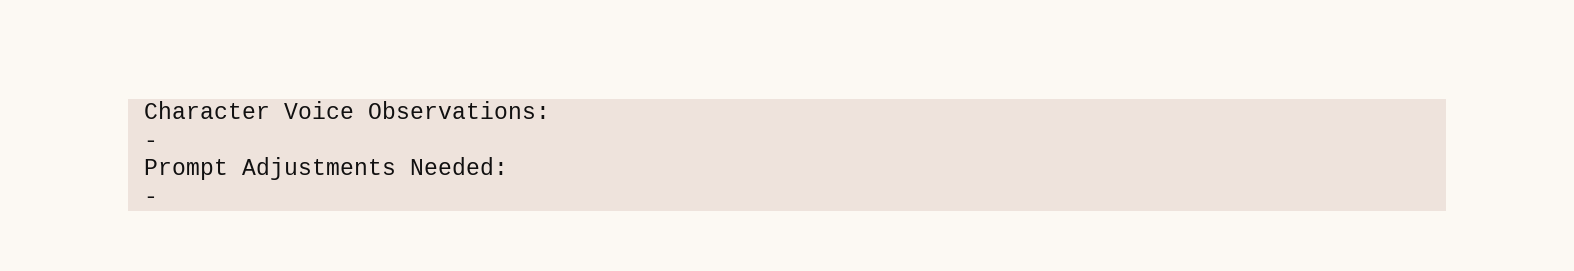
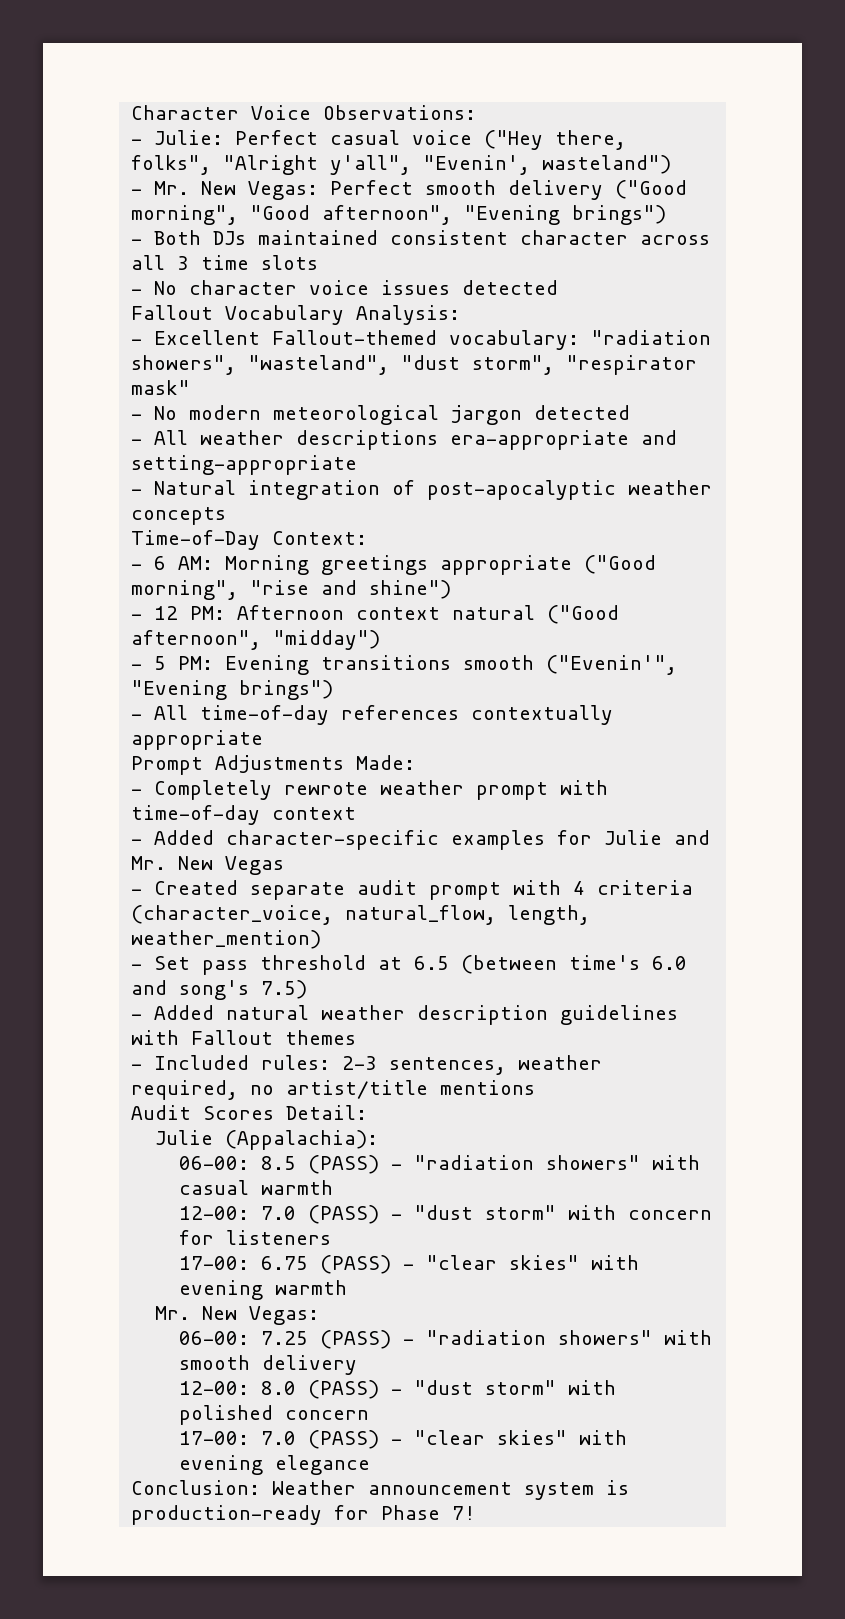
(158, 143) none -> [154,130,627,150] [131,155,672,175] [131,180,688,200] [131,205,667,225] [131,230,711,245] [131,255,319,270] [131,280,559,295] [131,305,461,325] [131,330,712,350] [131,355,698,375] [131,380,191,395] [131,405,631,425] [131,430,678,450] [131,455,358,475] [131,480,713,500] [131,507,227,525] [131,530,368,550] [131,555,657,575] [131,580,452,600] [131,605,620,624] [131,630,381,650] [131,655,678,675] [131,680,334,700] [131,705,614,725] [131,730,264,750] Julie: Perfect casual voice ("Hey there, folks", "Alright y'all", "Evenin', wasteland") // - Mr. New Vegas: Perfect smooth delivery ("Good morning", "Good afternoon", "Evening brings") // - Both DJs maintained consistent character across all 3 time slots // - No character voice issues detected // Fallout Vocabulary Analysis: // - Excellent Fallout-themed vocabulary: "radiation showers", "wasteland", "dust storm", "respirator mask" // - No modern meteorological jargon detected // - All weather descriptions era-appropriate and setting-appropriate // - Natural integration of post-apocalyptic weather concepts // Time-of-Day Context: // - 6 AM: Morning greetings appropriate ("Good morning", "rise and shine") // - 12 PM: Afternoon context natural ("Good afternoon", "midday") // - 5 PM: Evening transitions smooth ("Evenin'", "Evening brings") // - All time-of-day references contextually appropriate
[409,157,508,175] [143,196,158,203] Needed: // - -> [356,755,416,770] [131,780,609,800] [131,805,357,825] [131,830,711,850] [131,856,285,875] [131,880,694,900] [131,905,591,925] [131,930,322,949] [131,955,688,975] [131,980,308,1000] [131,1005,679,1025] [131,1030,357,1045] [131,1055,603,1075] [131,1080,536,1100] [131,1105,368,1120] [155,1130,379,1150] [179,1155,701,1174] [179,1180,334,1195] [179,1205,713,1224] [179,1230,332,1245] [179,1255,640,1274] [179,1280,348,1300] [155,1306,320,1325] [179,1330,713,1349] [179,1355,358,1375] [179,1380,617,1399] [179,1405,370,1425] [179,1430,628,1449] [179,1455,371,1475] [131,1480,630,1500] [131,1505,477,1525] Made: // - Completely rewrote weather prompt with time-of-day context // - Added character-specific examples for Julie and Mr. New Vegas // - Created separate audit prompt with 4 criteria (character_voice, natural_flow, length, weather_mention) // - Set pass threshold at 6.5 (between time's 6.0 and song's 7.5) // - Added natural weather description guidelines with Fallout themes // - Included rules: 2-3 sentences, weather required, no artist/title mentions // Audit Scores Detail: // Julie (Appalachia): // 06-00: 8.5 (PASS) - "radiation showers" with casual warmth // 12-00: 7.0 (PASS) - "dust storm" with concern for listeners // 17-00: 6.75 (PASS) - "clear skies" with evening warmth // Mr. New Vegas: // 06-00: 7.25 (PASS) - "radiation showers" with smooth delivery // 12-00: 8.0 (PASS) - "dust storm" with polished concern // 17-00: 7.0 (PASS) - "clear skies" with evening elegance // Conclusion: Weather announcement system is production-ready for Phase 7!

